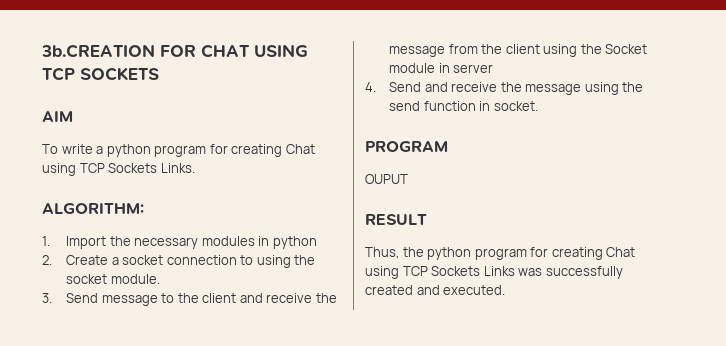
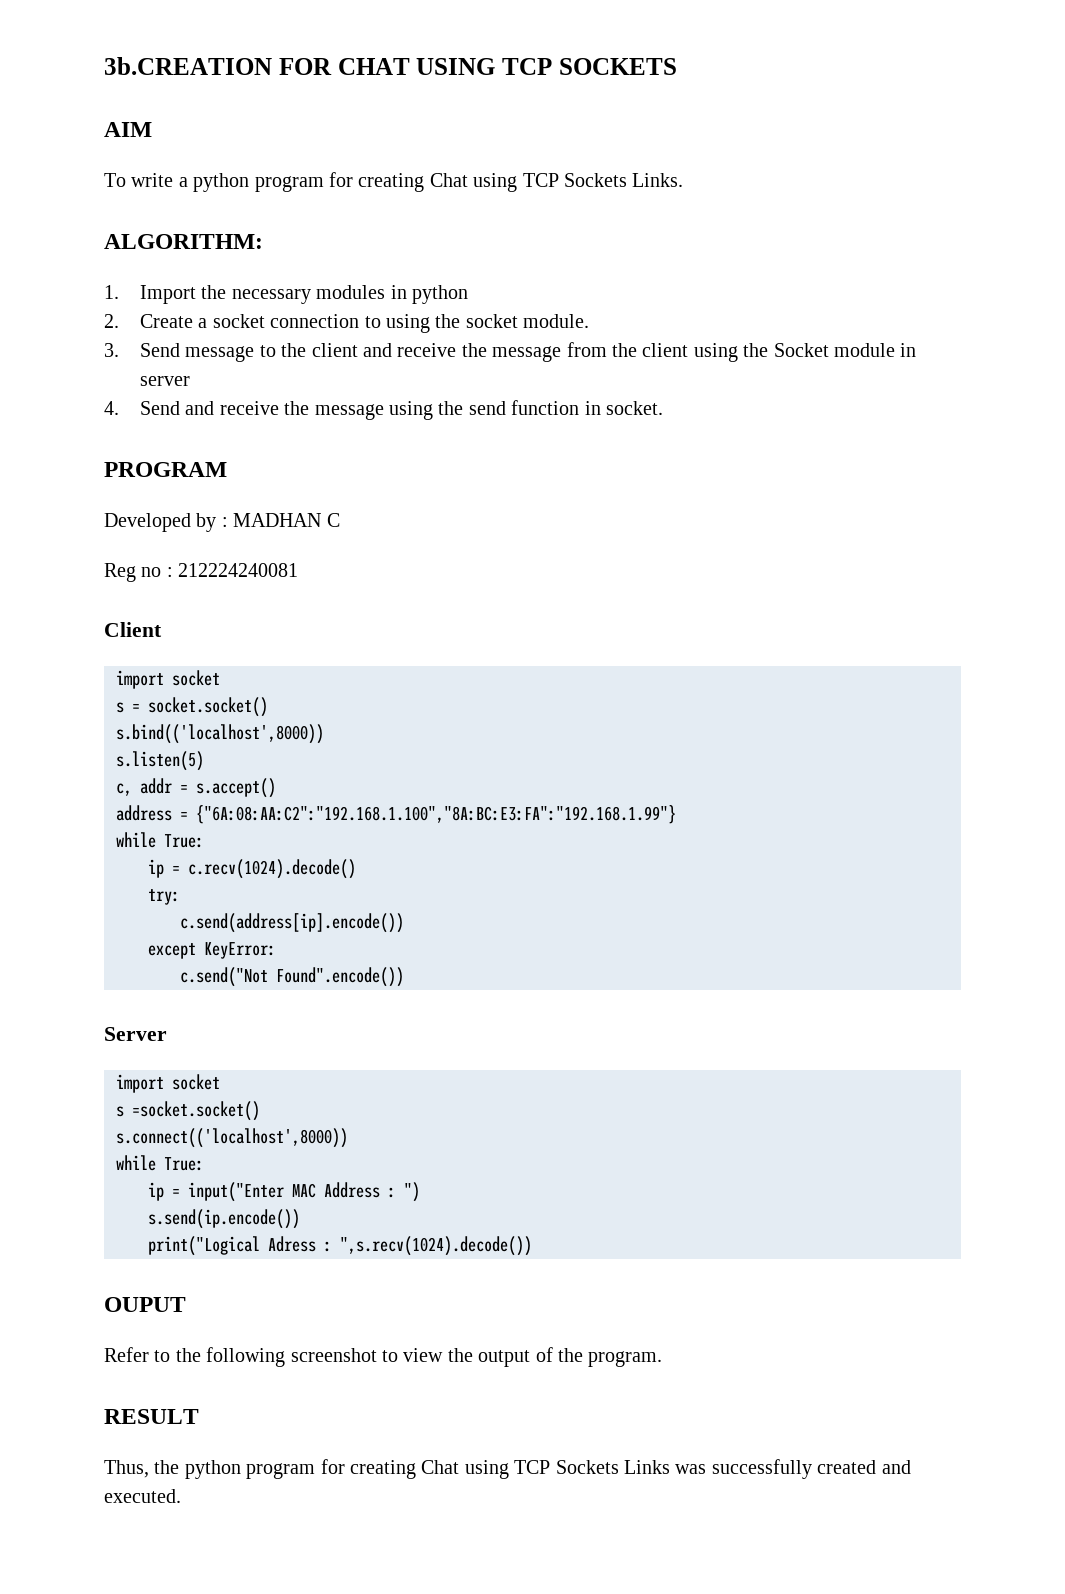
[365,174,408,184] OUPUT -> [104,513,340,532] [104,563,299,582] [104,622,162,637] [116,670,220,689] [116,697,268,717] [116,724,324,744] [116,751,204,771] [116,778,276,798] [116,805,676,824] [116,832,204,848] [148,859,356,879] [148,889,180,905] [180,913,404,933] [148,942,276,959] [180,967,404,987] [104,1027,167,1041] [116,1074,220,1093] [116,1101,260,1121] [116,1128,348,1148] [116,1155,204,1171] [148,1182,420,1202] [148,1209,300,1229] [148,1236,532,1256] [104,1297,186,1312] [104,1347,663,1367] Developed by : MADHAN C // Reg no : 212224240081 // Client // import socket // s = socket.socket() // s.bind(('localhost',8000)) // s.listen(5) // c, addr = s.accept() // address = {"6A:08:AA:C2":"192.168.1.100","8A:BC:E3:FA":"192.168.1.99"} // while True: // ip = c.recv(1024).decode() // try: // c.send(address[ip].encode()) // except KeyError: // c.send("Not Found".encode()) // Server // import socket // s =socket.socket() // s.connect(('localhost',8000)) // while True: // ip = input("Enter MAC Address : ") // s.send(ip.encode()) // print("Logical Adress : ",s.recv(1024).decode()) // OUPUT // Refer to the following screenshot to view the output of the program.

